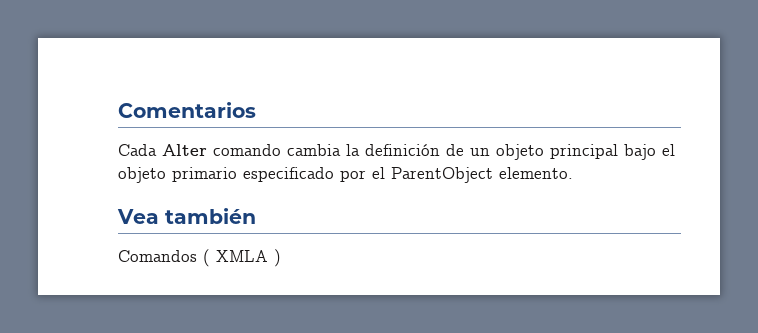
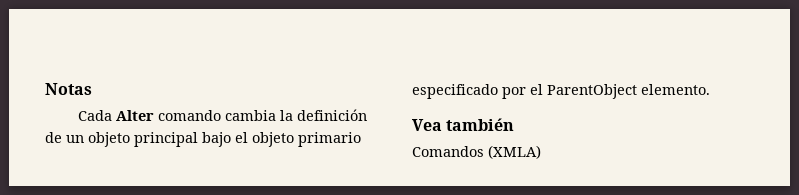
[118,102,256,118] Comentarios -> [45,83,92,95] Notas
[203,249,281,267] ( XMLA ) -> [488,145,541,159] (XMLA)

